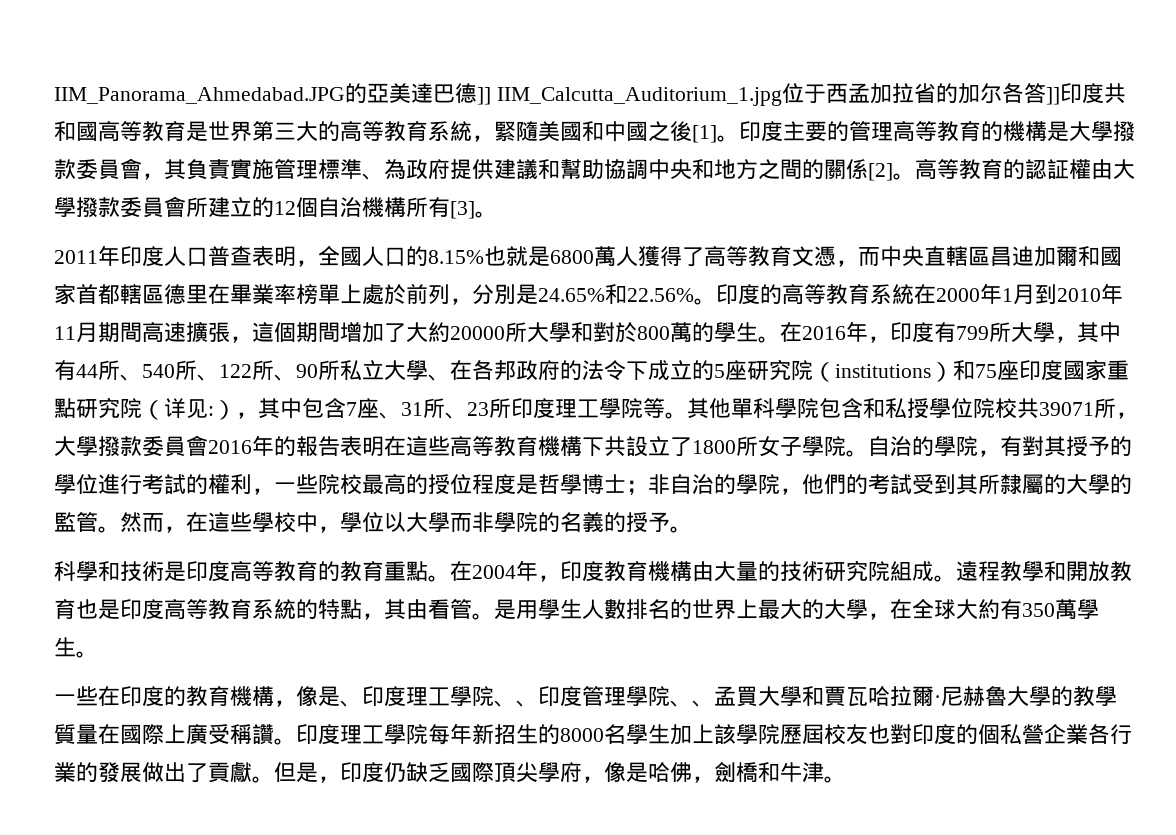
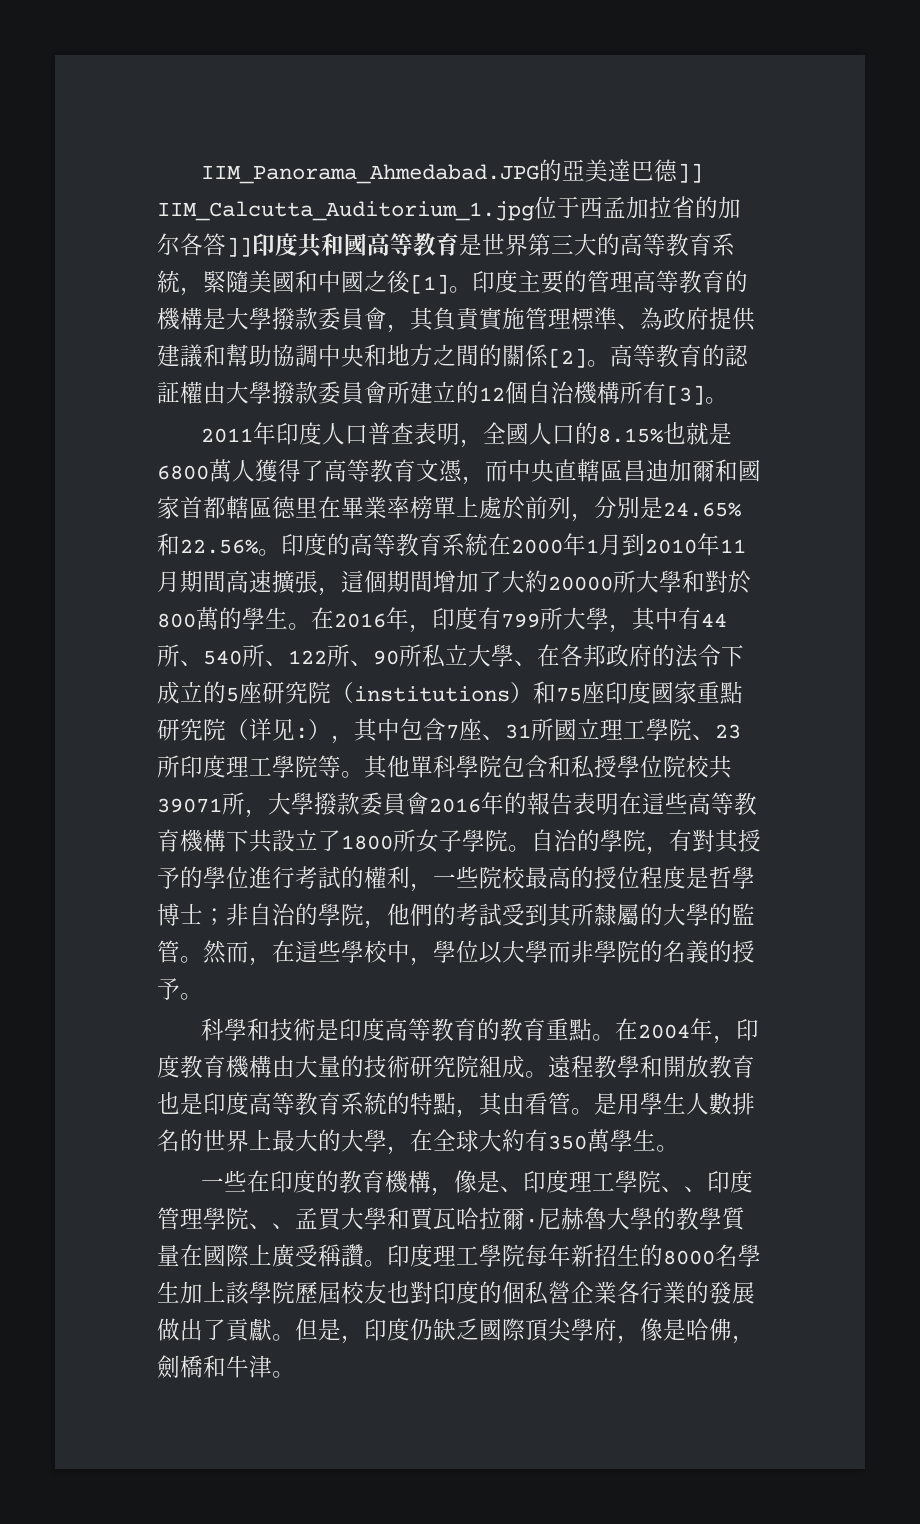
(445, 408) none -> [554,718,692,741] 國立理工學院

